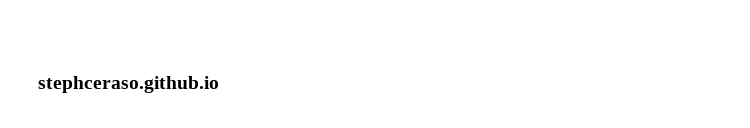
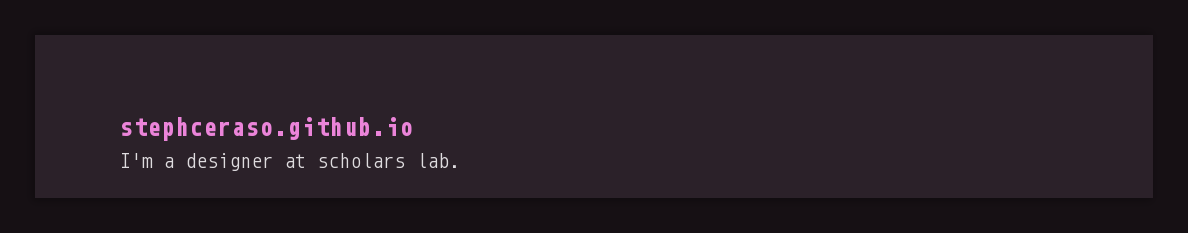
(219, 84) none -> [119,153,460,171] // I'm a designer at scholars lab.

